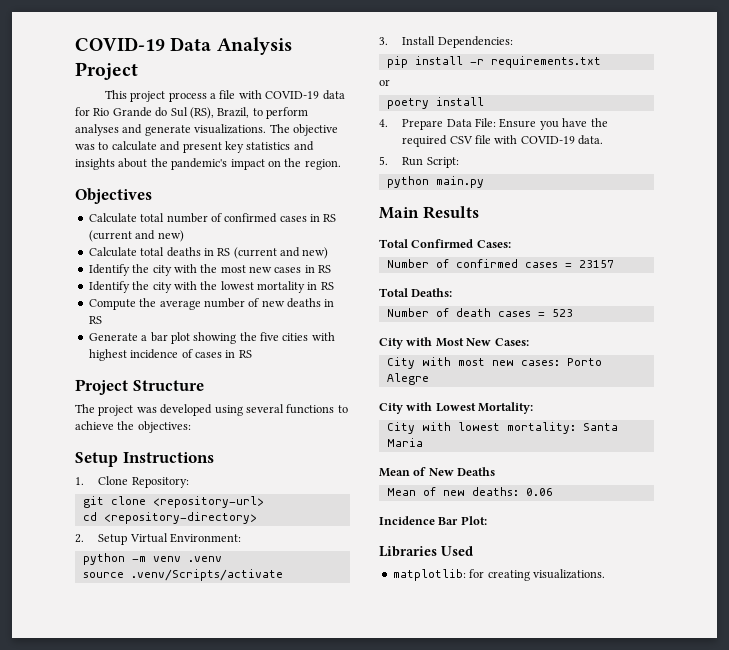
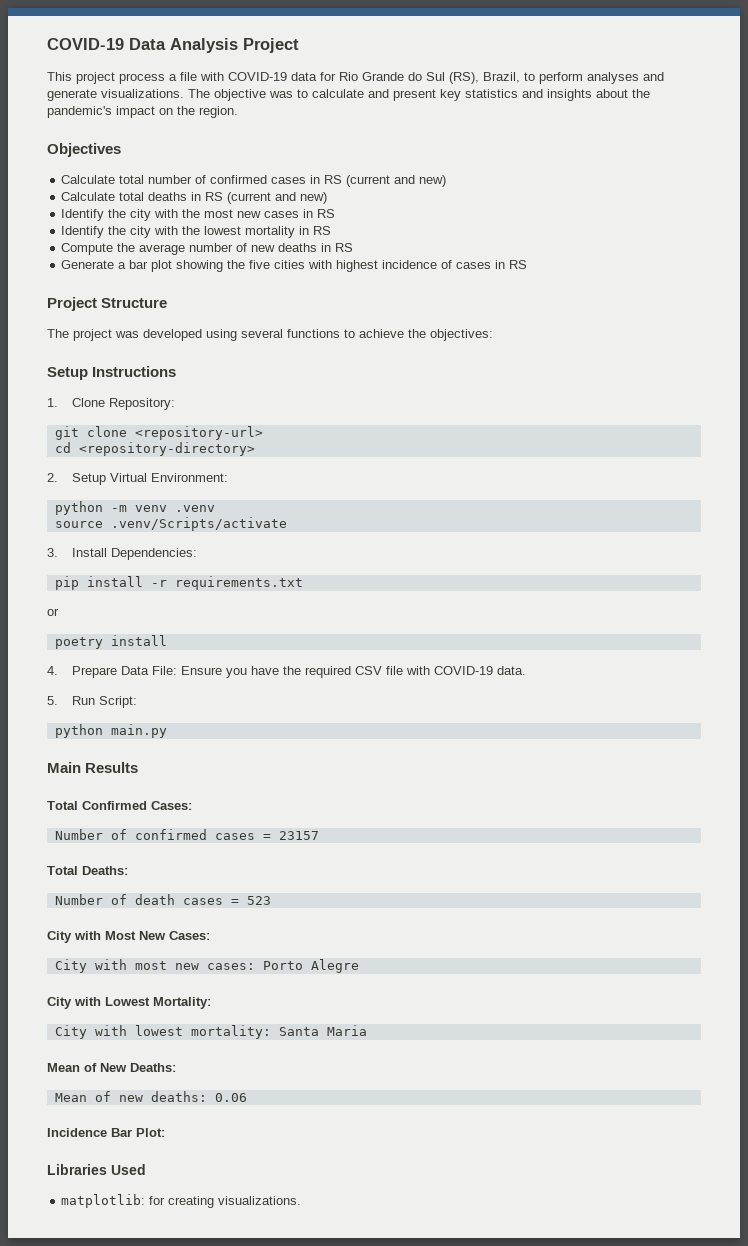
[457,467,496,476] Deaths -> [130,1063,176,1072] Deaths:

